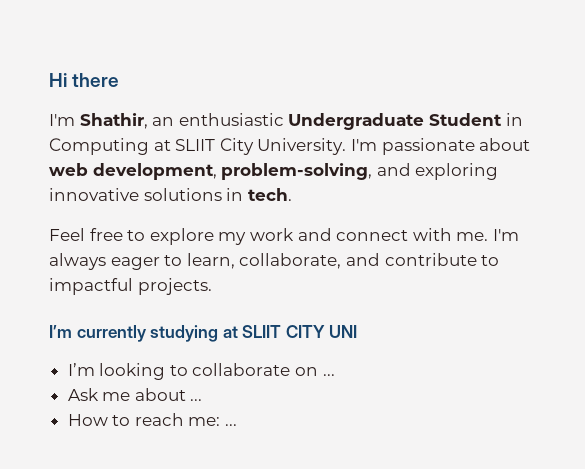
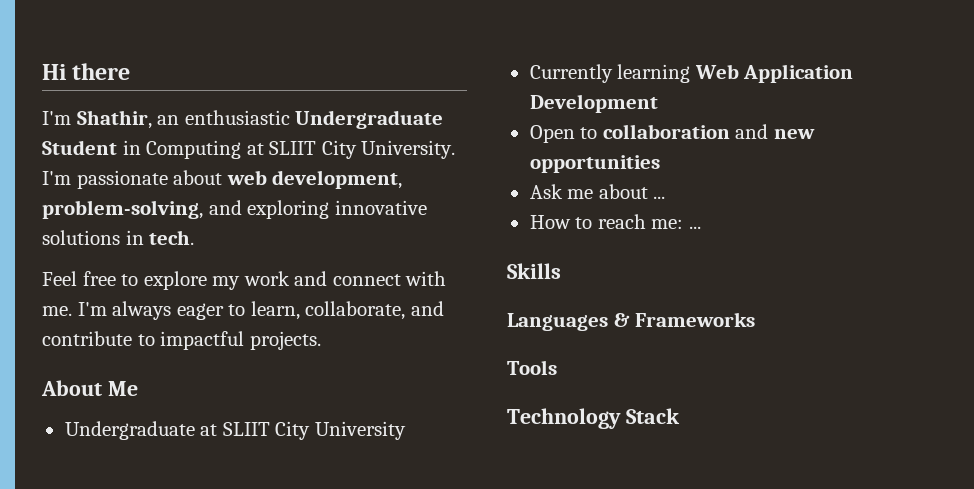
[49,325,357,342] [67,363,335,380] I’m currently studying at SLIIT CITY UNI // I’m looking to collaborate on ... -> [41,380,138,396] [64,421,406,440] [529,64,854,83] [529,94,658,113] [529,124,815,143] [529,155,660,173] About Me // Undergraduate at SLIIT City University // Currently learning Web Application Development // Open to collaboration and new opportunities
(238, 425) none -> [507,263,561,279] [507,312,756,331] [507,360,557,375] [507,408,680,429] // Skills // Languages & Frameworks // Tools // Technology Stack

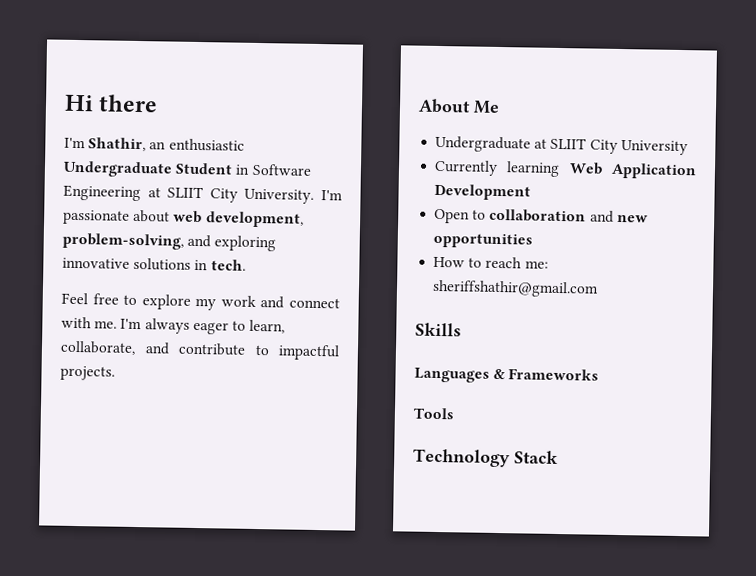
[146,140,242,159] Computing -> [251,163,312,176] [63,184,141,202] Software Engineering
[529,184,666,199] // Ask me about ... -> (534, 240) none
[688,226,701,229] ... -> [432,279,600,298] sheriffshathir@gmail.com

